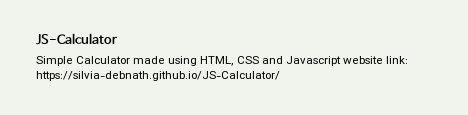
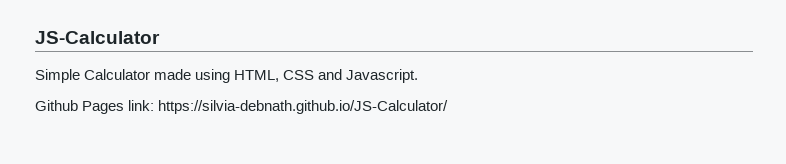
[285,56,383,66] Javascript website -> [346,69,419,83] [35,100,125,114] Javascript. // Github Pages

